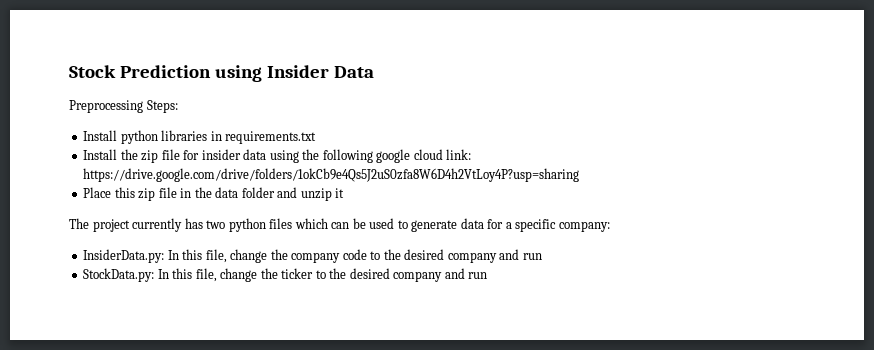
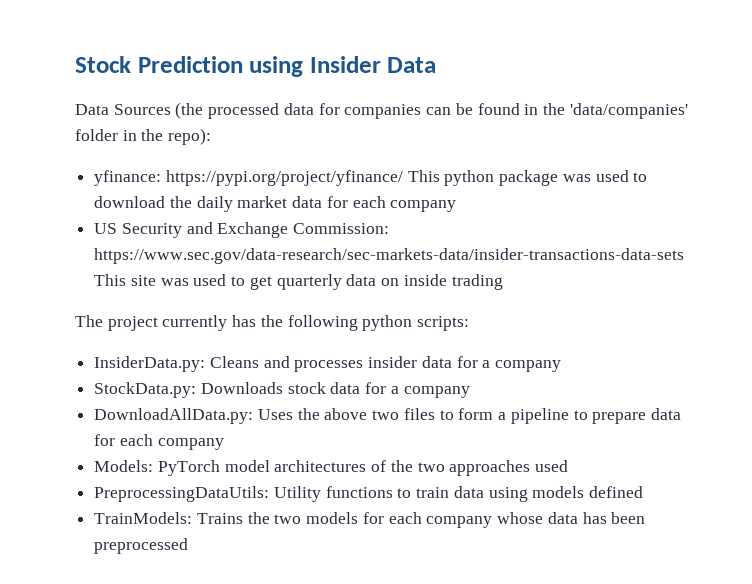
[69,100,178,113] [83,130,317,144] [83,149,472,163] [83,168,580,182] [83,187,345,201] [69,218,610,232] [83,249,542,263] [83,268,488,282] Preprocessing Steps: // Install python libraries in requirements.txt // Install the zip file for insider data using the following google cloud link: https://drive.google.com/drive/folders/1okCb9e4Qs5J2uS0zfa8W6D4h2VtLoy4P?usp=sharing // Place this zip file in the data folder and unzip it // The project currently has two python files which can be used to generate data for a specific company: // InsiderData.py: In this file, change the company code to the desired company and run // StockData.py: In this file, change the ticker to the desired company and run -> [75,102,688,119] [75,128,212,145] [94,170,648,186] [94,196,457,212] [94,222,390,238] [94,248,685,264] [94,274,503,290] [75,315,470,331] [94,356,562,372] [94,382,470,398] [94,408,681,424] [94,434,224,450] [94,460,569,476] [94,486,644,502] [94,512,646,528] [94,538,189,554] Data Sources (the processed data for companies can be found in the 'data/companies' folder in the repo): // yfinance: https://pypi.org/project/yfinance/ This python package was used to download the daily market data for each company // US Security and Exchange Commission: https://www.sec.gov/data-research/sec-markets-data/insider-transactions-data-sets This site was used to get quarterly data on inside trading // The project currently has the following python scripts: // InsiderData.py: Cleans and processes insider data for a company // StockData.py: Downloads stock data for a company // DownloadAllData.py: Uses the above two files to form a pipeline to prepare data for each company // Models: PyTorch model architectures of the two approaches used // PreprocessingDataUtils: Utility functions to train data using models defined // TrainModels: Trains the two models for each company whose data has been preprocessed

